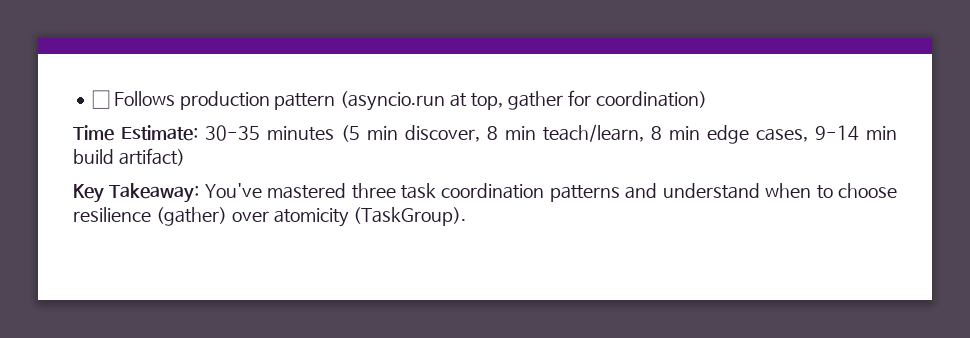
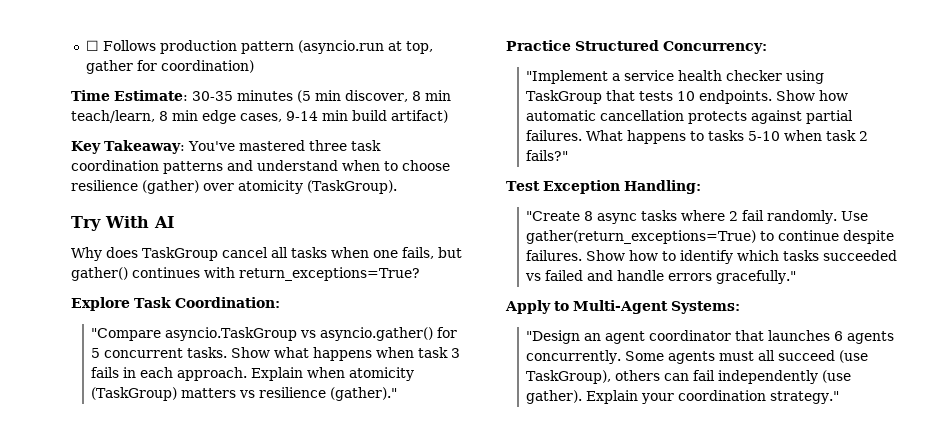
(467, 216) none -> [71,216,174,231] [71,247,462,261] [71,267,420,281] [71,297,280,311] [91,327,458,341] [91,347,461,361] [91,367,415,381] [91,387,398,401] [506,40,767,54] [526,70,825,84] [526,90,849,104] [526,110,854,124] [526,130,869,144] [526,150,569,161] [506,180,701,194] [526,210,869,224] [526,230,895,244] [526,250,898,264] [525,270,797,284] [505,300,740,314] [526,330,895,344] [526,350,869,364] [526,370,852,384] [526,390,840,404] // Try With AI // Why does TaskGroup cancel all tasks when one fails, but gather() continues with return_exceptions=True? // Explore Task Coordination: // "Compare asyncio.TaskGroup vs asyncio.gather() for 5 concurrent tasks. Show what happens when task 3 fails in each approach. Explain when atomicity (TaskGroup) matters vs resilience (gather)." // Practice Structured Concurrency: // "Implement a service health checker using TaskGroup that tests 10 endpoints. Show how automatic cancellation protects against partial failures. What happens to tasks 5-10 when task 2 fails?" // Test Exception Handling: // "Create 8 async tasks where 2 fail randomly. Use gather(return_exceptions=True) to continue despite failures. Show how to identify which tasks succeeded vs failed and handle errors gracefully." // Apply to Multi-Agent Systems: // "Design an agent coordinator that launches 6 agents concurrently. Some agents must all succeed (use TaskGroup), others can fail independently (use gather). Explain your coordination strategy."

